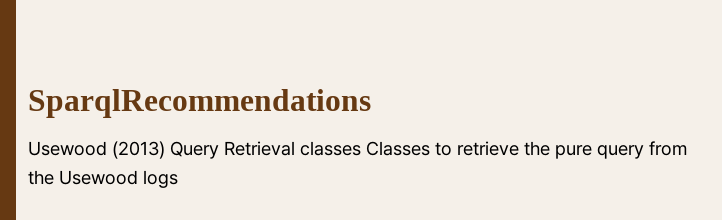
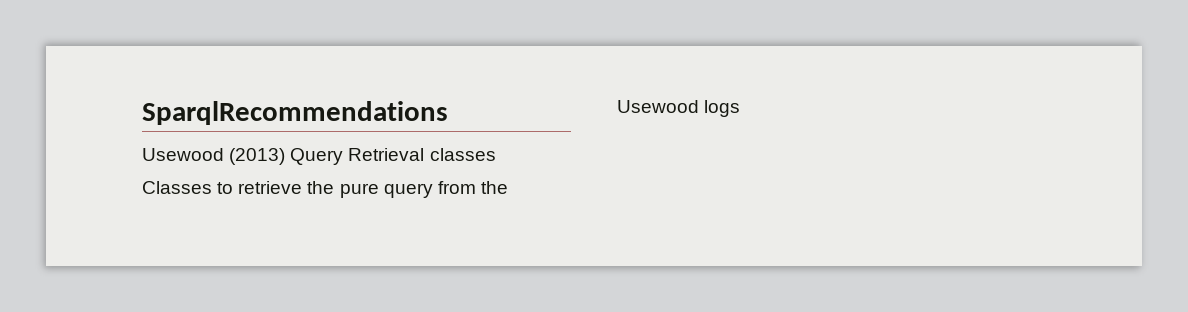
(361, 148) none -> (496, 154) //

